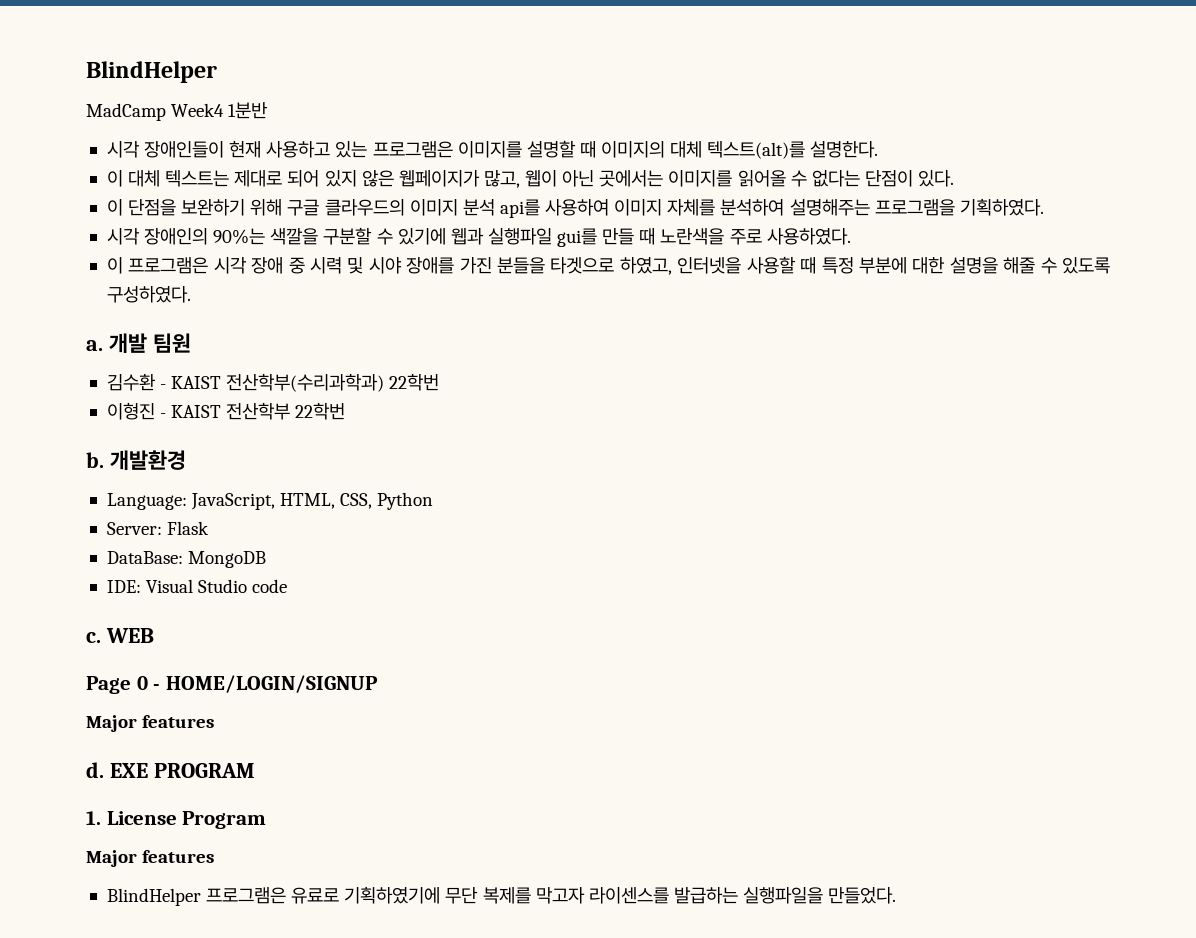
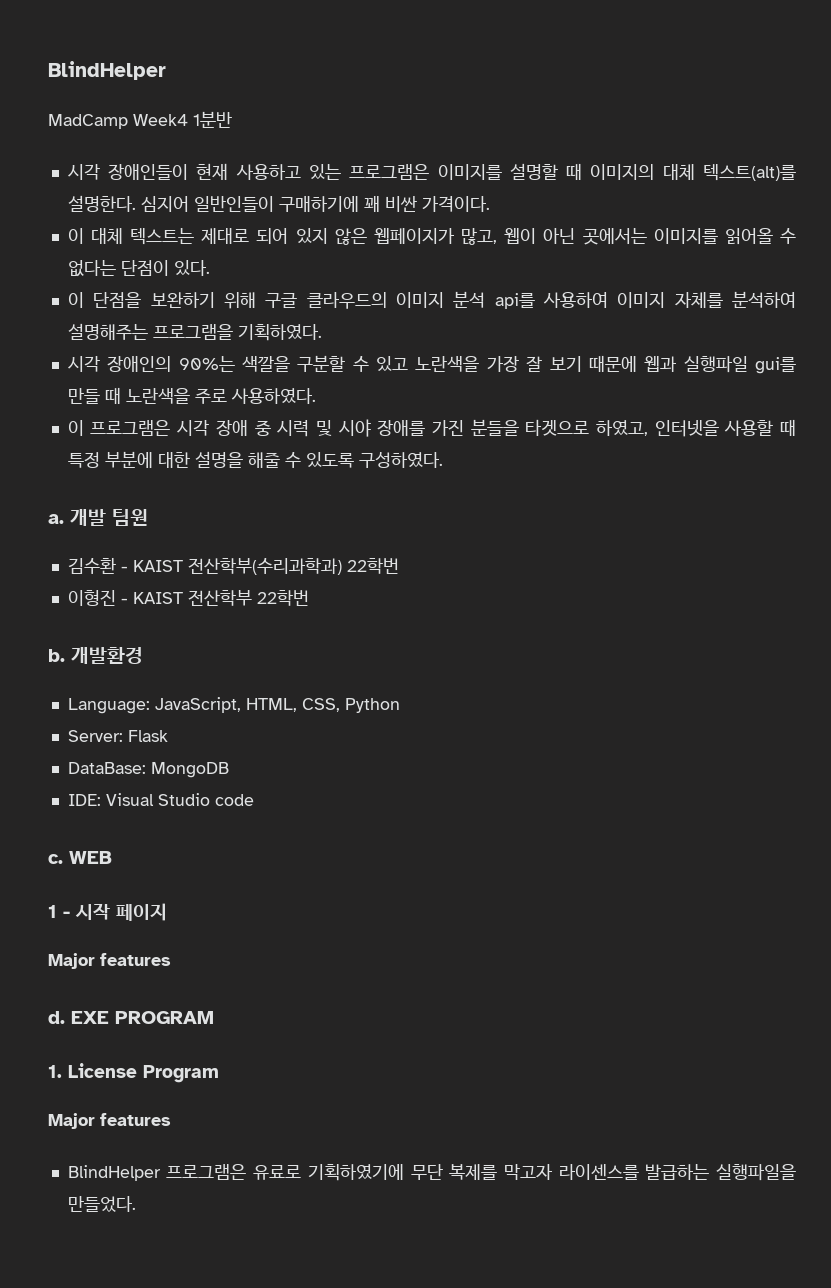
(879, 149) none -> [140,196,490,212] 심지어 일반인들이 구매하기에 꽤 비싼 가격이다.
[397,228,446,245] 있기에 -> [376,355,637,372] 있고 노란색을 가장 잘 보기 때문에
[86,675,378,694] Page 0 - HOME/LOGIN/SIGNUP -> [48,903,167,921] 1 - 시작 페이지

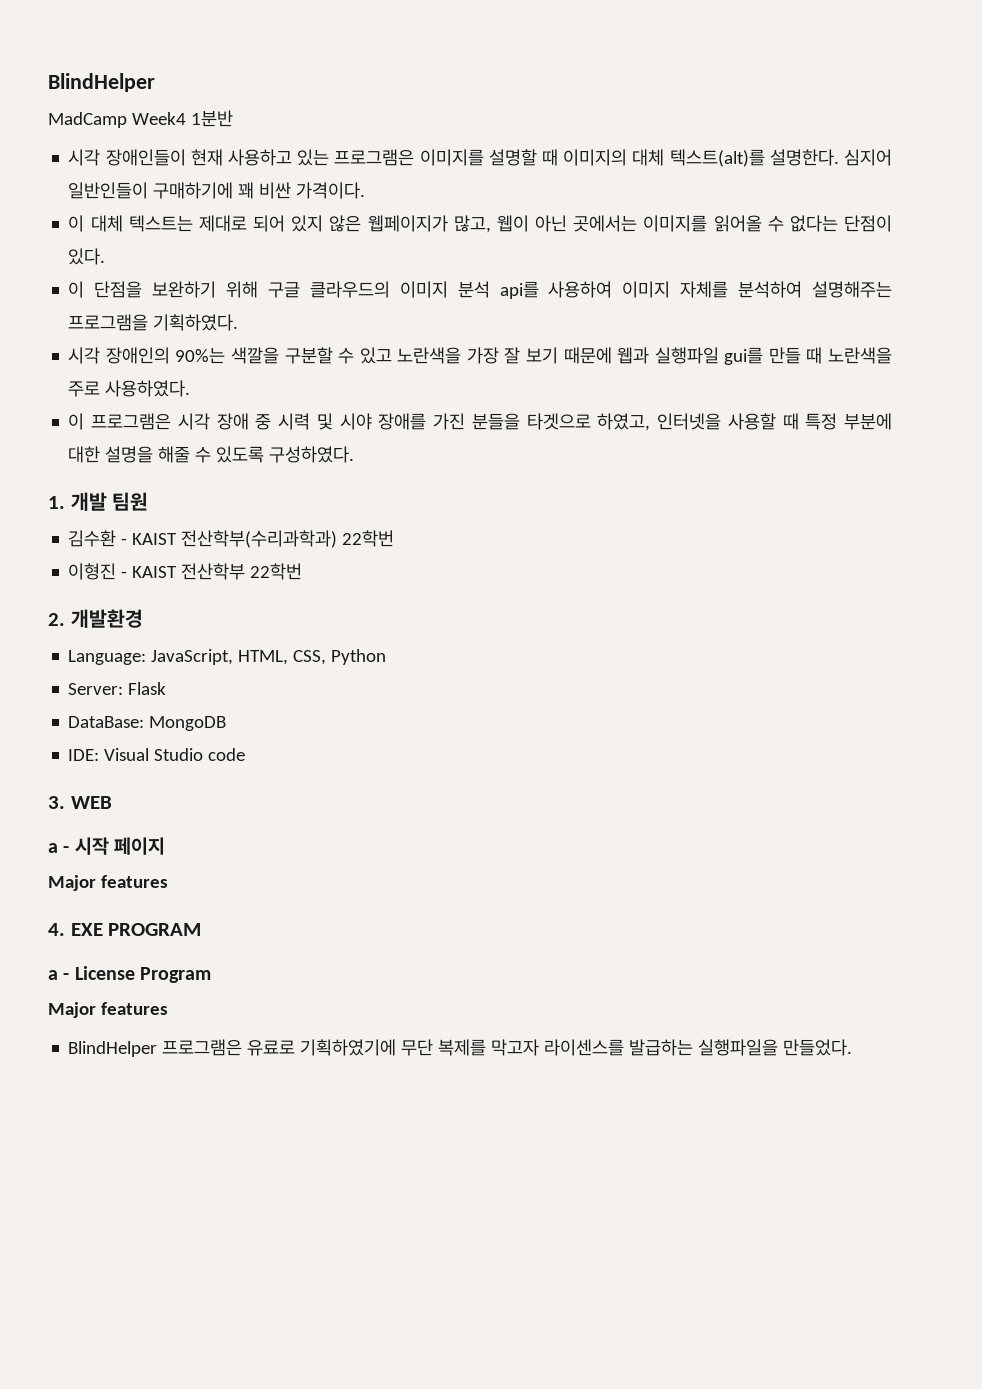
[48,514,64,524] a. -> [48,496,65,509] 1.
[48,649,65,662] b. -> [48,613,65,626] 2.
[48,854,63,864] c. -> [48,796,65,809] 3.
[48,905,57,918] 1 -> [48,843,58,853] a
[48,1011,65,1024] d. -> [48,923,65,936] 4.
[48,1065,62,1078] 1. -> [48,970,70,980] a -

